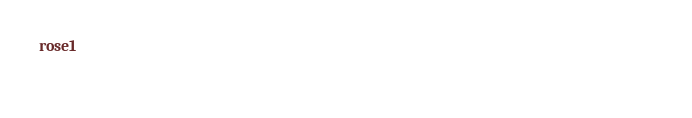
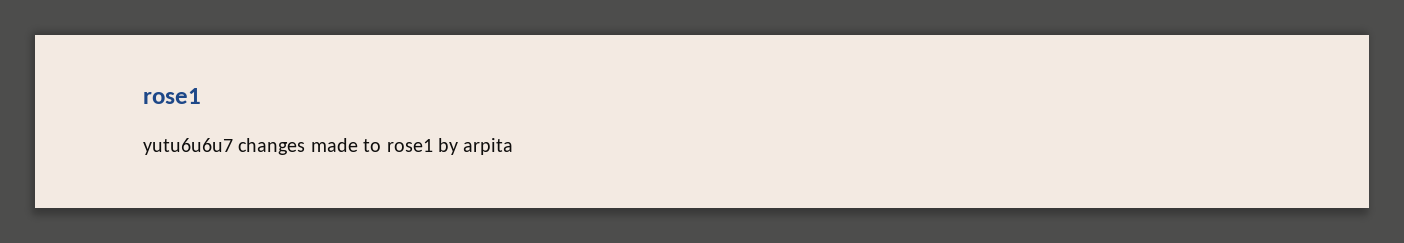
[39,40,76,51] rose1 -> [143,88,201,104] [143,138,514,155] rose1 // yutu6u6u7 changes made to rose1 by arpita

